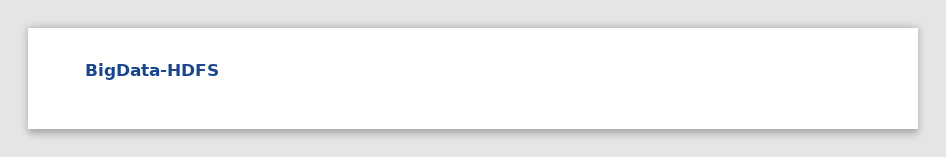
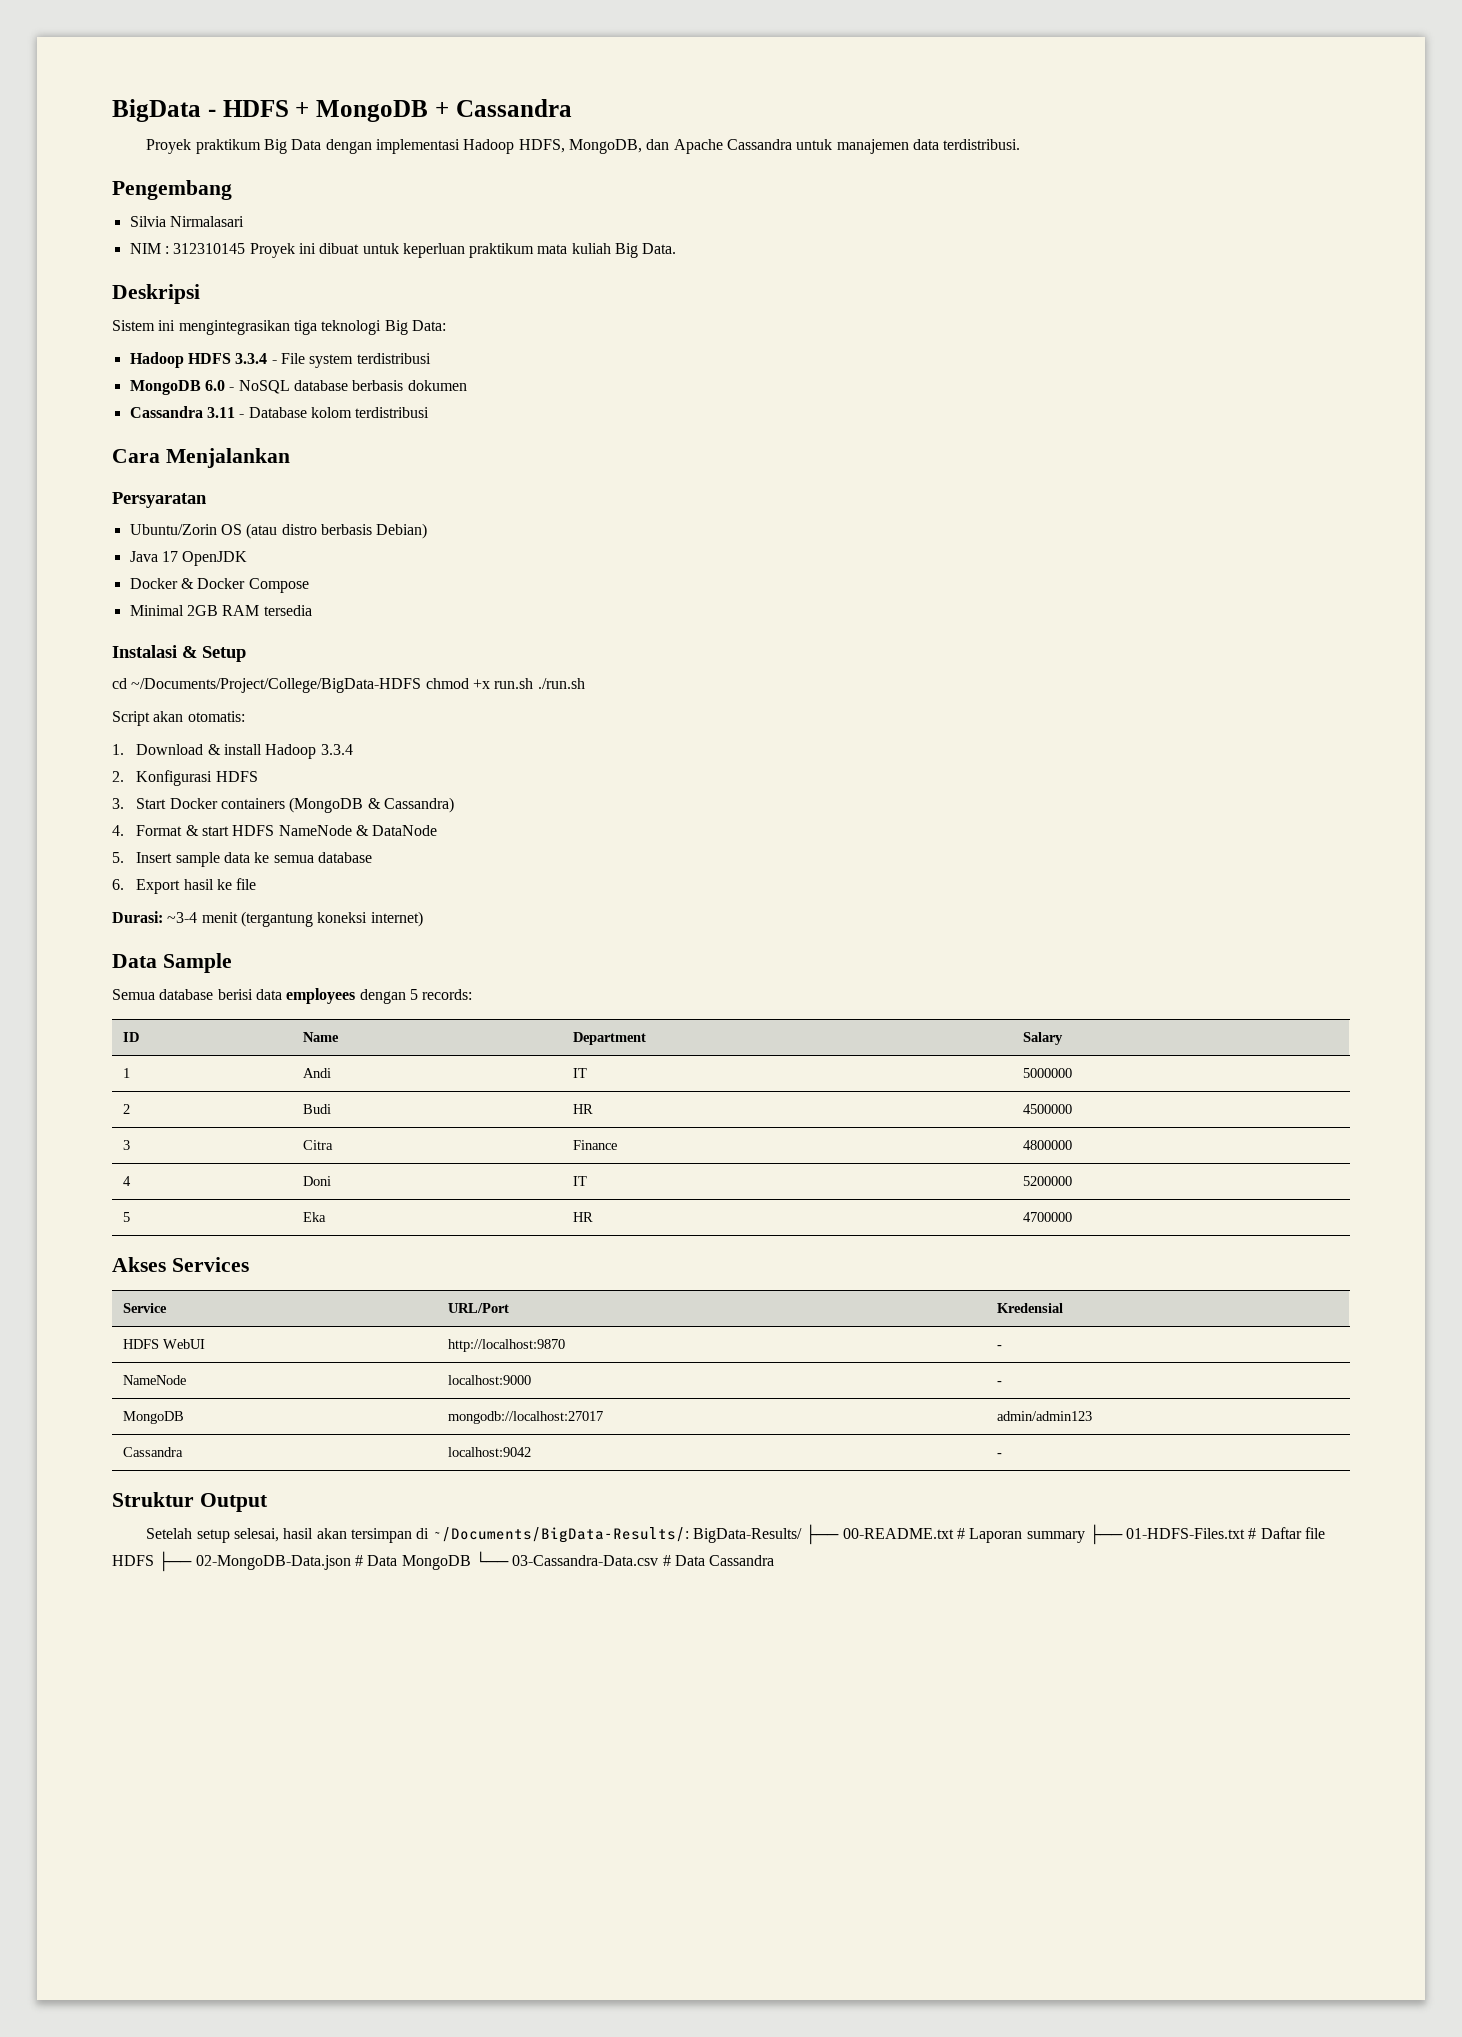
[85,63,219,80] BigData-HDFS -> [112,99,572,122] [146,139,1021,154] [112,180,232,200] [129,216,244,227] [129,243,677,258] [112,284,200,304] [112,320,446,335] [129,352,431,368] [129,380,467,395] [129,406,430,418] [112,448,290,468] [112,492,207,508] [129,523,428,539] [129,551,248,566] [129,578,309,593] [129,605,312,616] [112,645,246,662] [112,678,585,693] [112,711,245,726] [112,744,353,759] [112,770,258,786] [112,797,454,813] [112,825,438,836] [112,852,372,867] [112,878,257,894] [112,911,423,927] [112,953,232,973] [112,988,473,1004] [122,1032,139,1042] [302,1032,339,1042] [572,1032,646,1045] [1022,1032,1063,1045] [122,1068,130,1078] [302,1068,331,1078] [572,1068,587,1078] [1022,1068,1072,1078] [122,1104,130,1114] [302,1104,331,1114] [572,1104,593,1114] [1022,1104,1072,1114] [122,1140,130,1150] [302,1140,333,1150] [572,1140,617,1150] [1022,1140,1072,1150] [122,1176,131,1186] [302,1176,331,1186] [572,1176,587,1186] [1022,1176,1072,1186] [122,1212,130,1222] [302,1212,326,1222] [572,1212,593,1222] [1022,1212,1072,1222] [112,1257,249,1272] [122,1303,167,1313] [447,1303,509,1313] [996,1303,1063,1313] [122,1339,205,1349] [447,1339,565,1352] [996,1345,1002,1349] [122,1375,186,1385] [447,1375,531,1385] [996,1381,1002,1385] [122,1411,184,1424] [447,1411,603,1424] [996,1411,1092,1421] [122,1447,183,1457] [447,1447,531,1457] [996,1453,1002,1457] [112,1492,268,1512] [146,1524,1326,1545] [112,1551,775,1572] BigData - HDFS + MongoDB + Cassandra // Proyek praktikum Big Data dengan implementasi Hadoop HDFS, MongoDB, dan Apache Cassandra untuk manajemen data terdistribusi. // Pengembang // Silvia Nirmalasari // NIM : 312310145 Proyek ini dibuat untuk keperluan praktikum mata kuliah Big Data. // Deskripsi // Sistem ini mengintegrasikan tiga teknologi Big Data: // Hadoop HDFS 3.3.4 - File system terdistribusi // MongoDB 6.0 - NoSQL database berbasis dokumen // Cassandra 3.11 - Database kolom terdistribusi // Cara Menjalankan // Persyaratan // Ubuntu/Zorin OS (atau distro berbasis Debian) // Java 17 OpenJDK // Docker & Docker Compose // Minimal 2GB RAM tersedia // Instalasi & Setup // cd ~/Documents/Project/College/BigData-HDFS chmod +x run.sh ./run.sh // Script akan otomatis: // 1. Download & install Hadoop 3.3.4 // 2. Konfigurasi HDFS // 3. Start Docker containers (MongoDB & Cassandra) // 4. Format & start HDFS NameNode & DataNode // 5. Insert sample data ke semua database // 6. Export hasil ke file // Durasi: ~3-4 menit (tergantung koneksi internet) // Data Sample // Semua database berisi data employees dengan 5 records: // ID | Name | Department | Salary // 1 | Andi | IT | 5000000 // 2 | Budi | HR | 4500000 // 3 | Citra | Finance | 4800000 // 4 | Doni | IT | 5200000 // 5 | Eka | HR | 4700000 // Akses Services // Service | URL/Port | Kredensial // HDFS WebUI | http://localhost:9870 | - // NameNode | localhost:9000 | - // MongoDB | mongodb://localhost:27017 | admin/admin123 // Cassandra | localhost:9042 | - // Struktur Output // Setelah setup selesai, hasil akan tersimpan di ~/Documents/BigData-Results/: BigData-Results/ ├── 00-README.txt # Laporan summary ├── 01-HDFS-Files.txt # Daftar file HDFS ├── 02-MongoDB-Data.json # Data MongoDB └── 03-Cassandra-Data.csv # Data Cassandra

